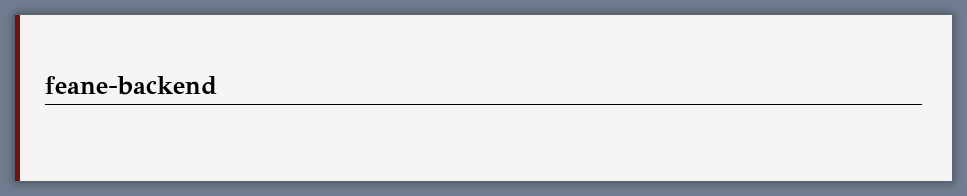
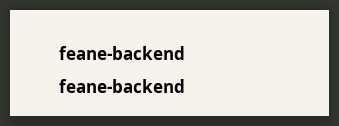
[45,76,217,95] feane-backend -> [59,46,185,60] [59,79,185,93] feane-backend // feane-backend

